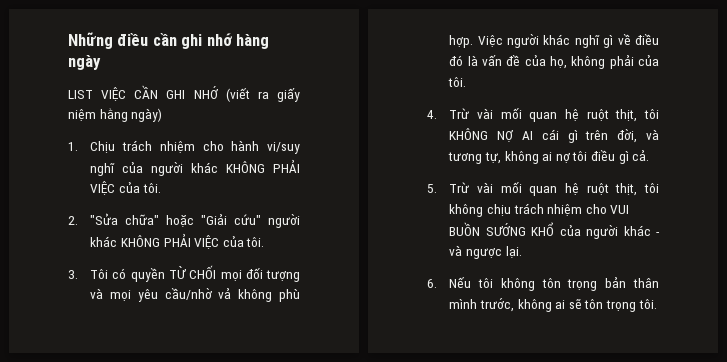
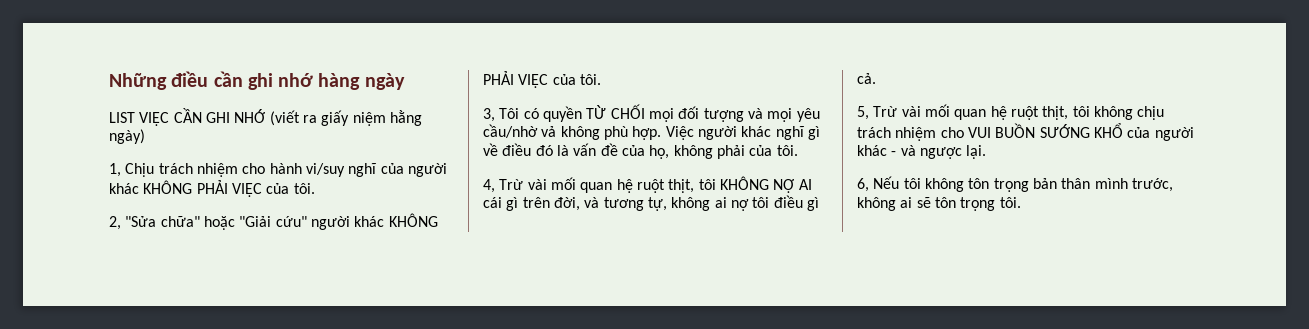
[68,142,78,151] 1. -> [109,163,121,177] 1,
[68,216,78,225] 2. -> [109,216,121,230] 2,
[68,270,78,279] 3. -> [483,108,495,122] 3,
[427,110,437,119] 4. -> [483,179,495,193] 4,
[427,184,437,193] 5. -> [857,106,869,120] 5,
[427,279,437,288] 6. -> [857,178,869,192] 6,

